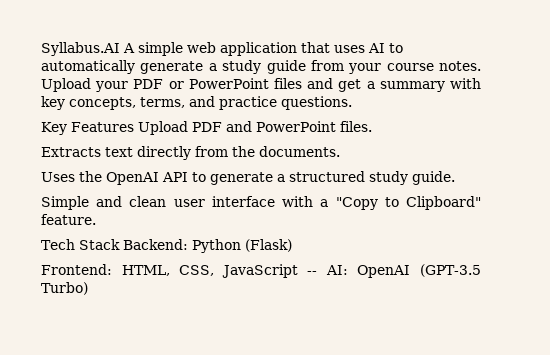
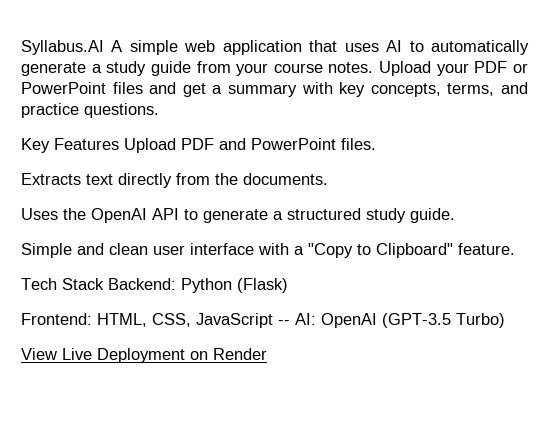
(88, 288) none -> [21,348,267,363] // View Live Deployment on Render

